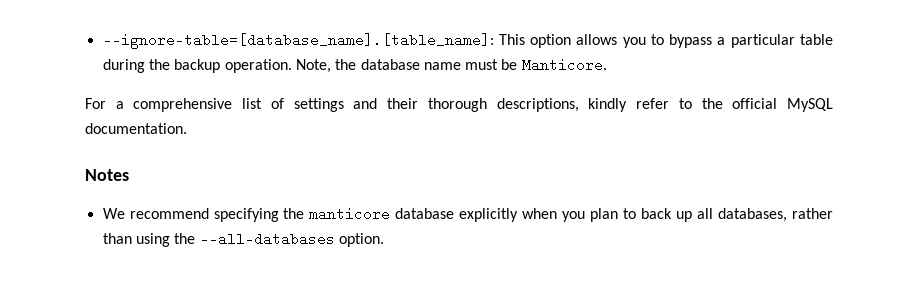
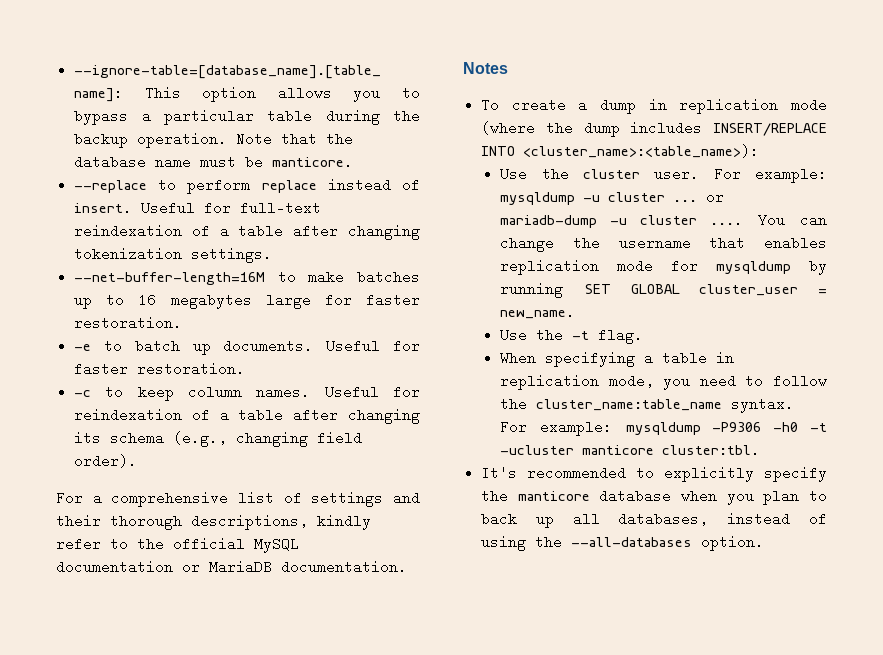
[295,59,331,73] Note, -> [236,132,318,146] Note that
[521,58,607,72] Manticore. -> [272,155,354,169] [74,178,421,194] [74,201,322,215] [74,224,420,240] [74,247,273,263] [74,270,420,285] [74,293,420,309] [74,316,183,330] [74,339,420,355] [74,362,246,376] [74,385,421,401] [74,408,420,424] [74,431,363,447] [74,454,138,468] manticore. // --replace to perform replace instead of insert. Useful for full-text reindexation of a table after changing tokenization settings. // --net-buffer-length=16M to make batches up to 16 megabytes large for faster restoration. // -e to batch up documents. Useful for faster restoration. // -c to keep column names. Useful for reindexation of a table after changing its schema (e.g., changing field order).
(834, 105) none -> [56,560,272,574] documentation or MariaDB
[102,208,279,222] We recommend specifying -> [481,98,827,114] [481,121,827,137] [481,144,760,158] [500,167,827,183] [500,192,725,205] [500,213,827,228] [500,236,827,252] [500,259,827,275] [500,283,827,298] [500,305,576,319] [500,328,644,344] [500,351,735,367] [500,374,827,390] [500,397,795,413] [500,420,827,436] [500,443,761,457] [481,466,827,482] To create a dump in replication mode (where the dump includes INSERT/REPLACE INTO <cluster_name>:<table_name>): // Use the cluster user. For example: mysqldump -u cluster ... or mariadb-dump -u cluster .... You can change the username that enables replication mode for mysqldump by running SET GLOBAL cluster_user = new_name. // Use the -t flag. // When specifying a table in replication mode, you need to follow the cluster_name:table_name syntax. For example: mysqldump -P9306 -h0 -t -ucluster manticore cluster:tbl. // It's recommended to explicitly specify
[459,208,519,222] explicitly -> (672, 496) none
[792,208,834,219] [102,233,132,244] rather than -> [727,512,827,526] instead of

